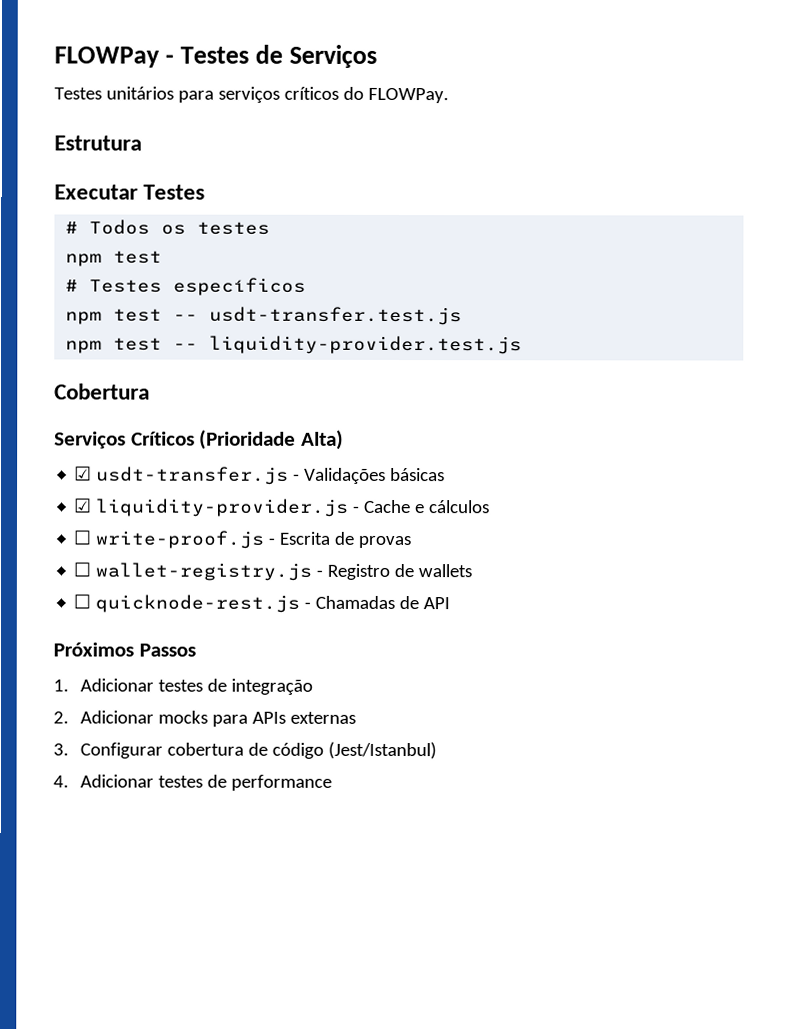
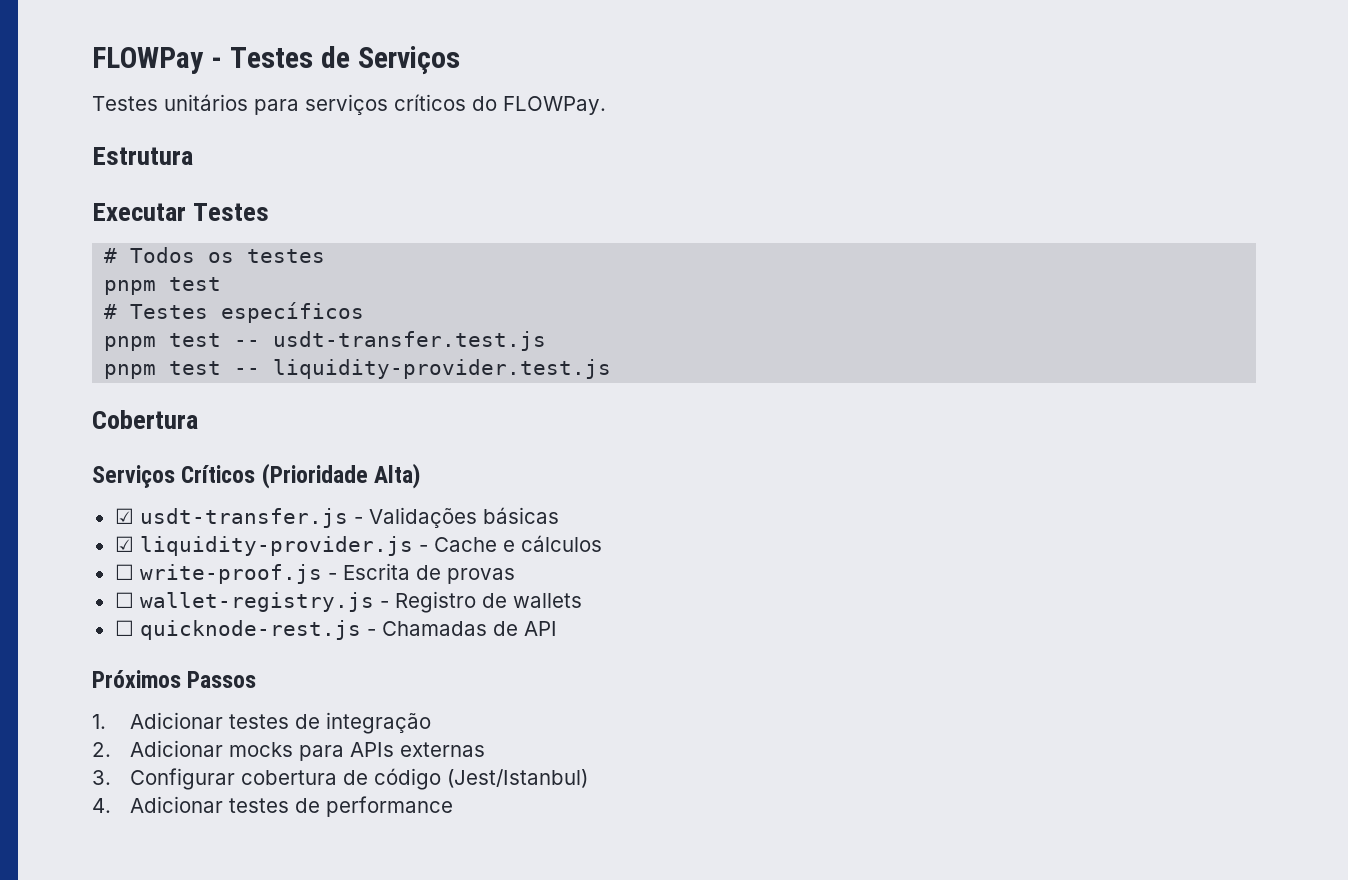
[65,253,103,267] npm -> [104,280,157,295] pnpm
[65,311,103,325] npm -> [104,336,157,351] pnpm
[65,340,103,354] npm -> [104,364,157,379] pnpm

